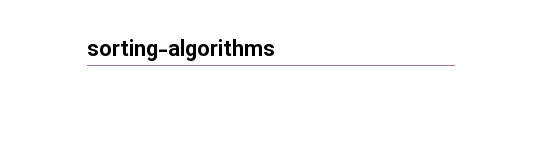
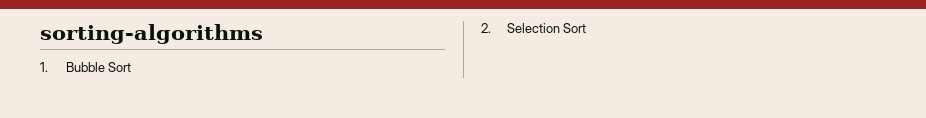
(275, 50) none -> [40,62,132,72] [481,23,587,33] // 1. Bubble Sort // 2. Selection Sort

